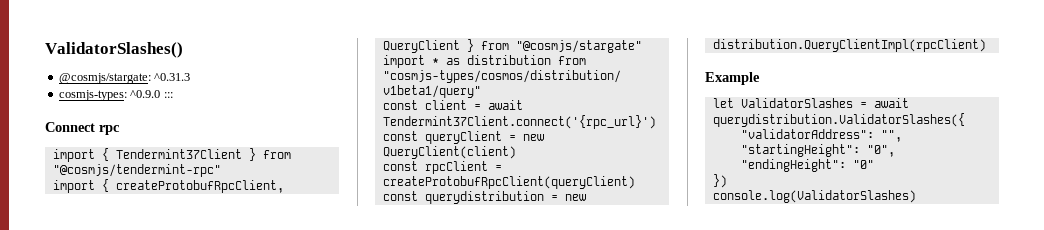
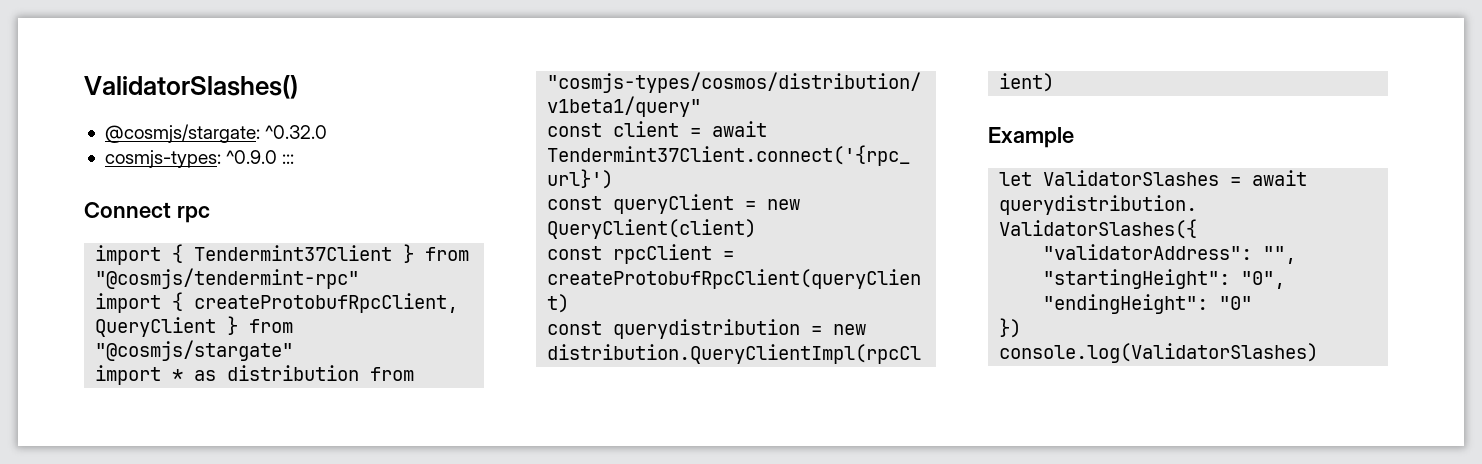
[154,73,191,81] ^0.31.3 -> [265,125,328,139] ^0.32.0

